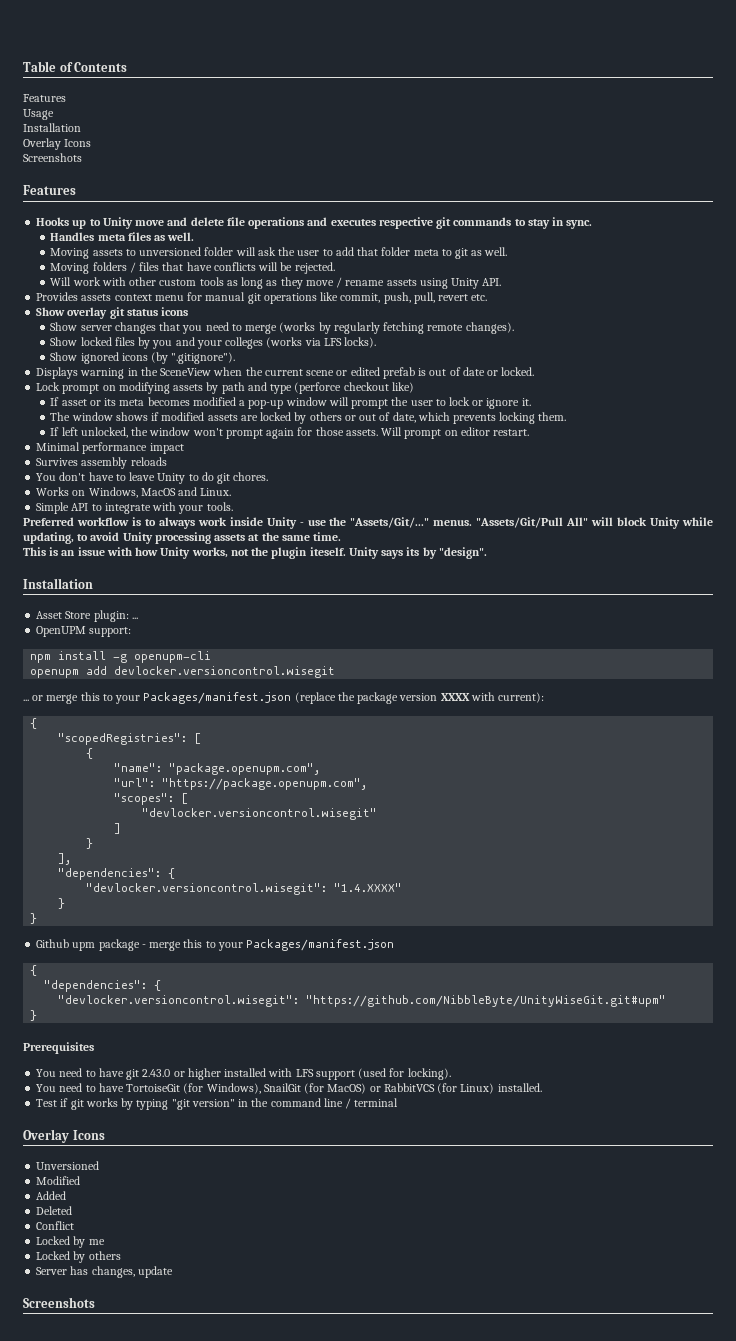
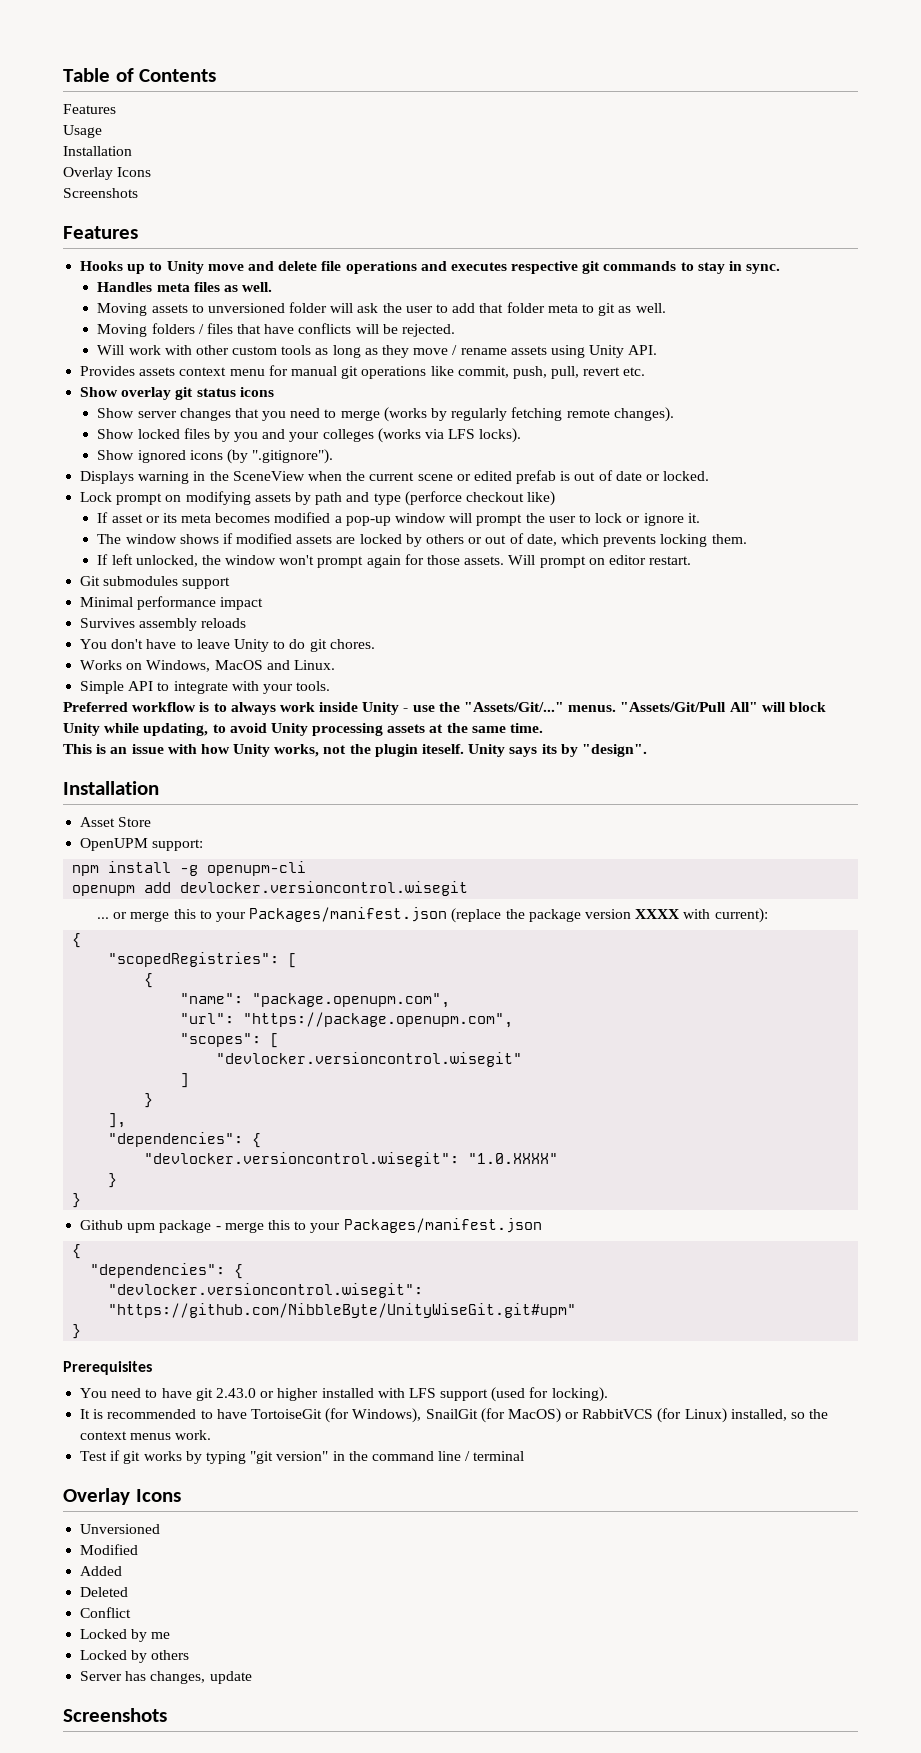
(530, 432) none -> [80,576,231,589] // Git submodules support
[93,610,138,622] plugin: ... -> (152, 822) none
[334,883,403,892] "1.4.XXXX" -> [468,1153,559,1164] "1.0.XXXX"
[36,1083,83,1092] You need -> [80,1409,197,1419] It is recommended
[497,1083,542,1092] installed. -> [730,1409,829,1421] [80,1430,212,1440] installed, so the context menus work.

